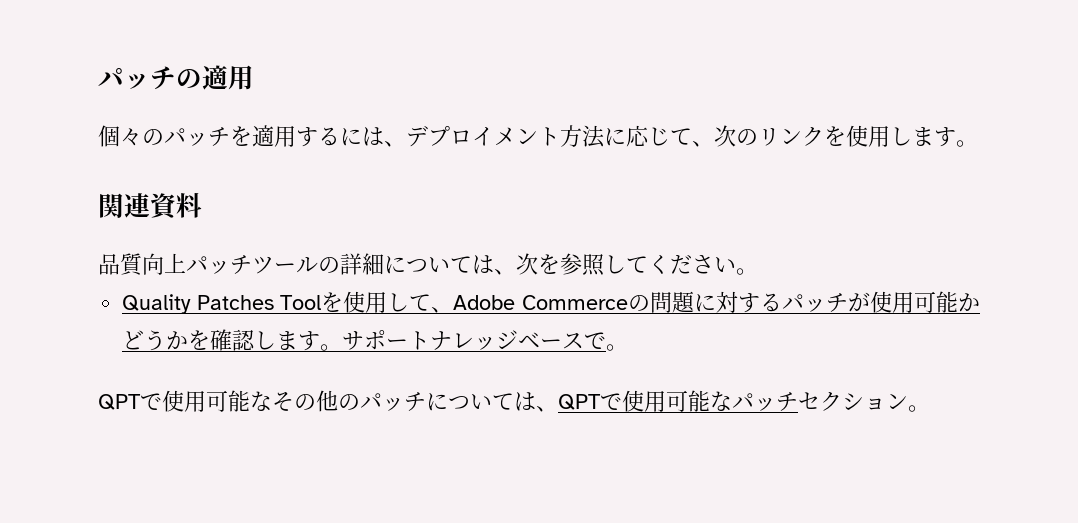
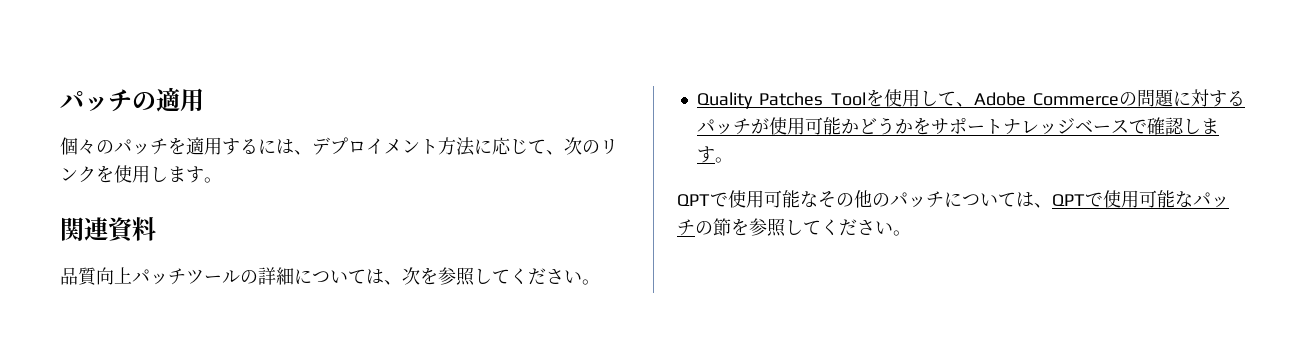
[210,329,343,351] 確認します。 -> (931, 126) none
(607, 340) none -> [1146,117,1219,135] [696,146,715,163] 確認します
[798,392,908,411] セクション -> [695,218,893,237] の節を参照してください

